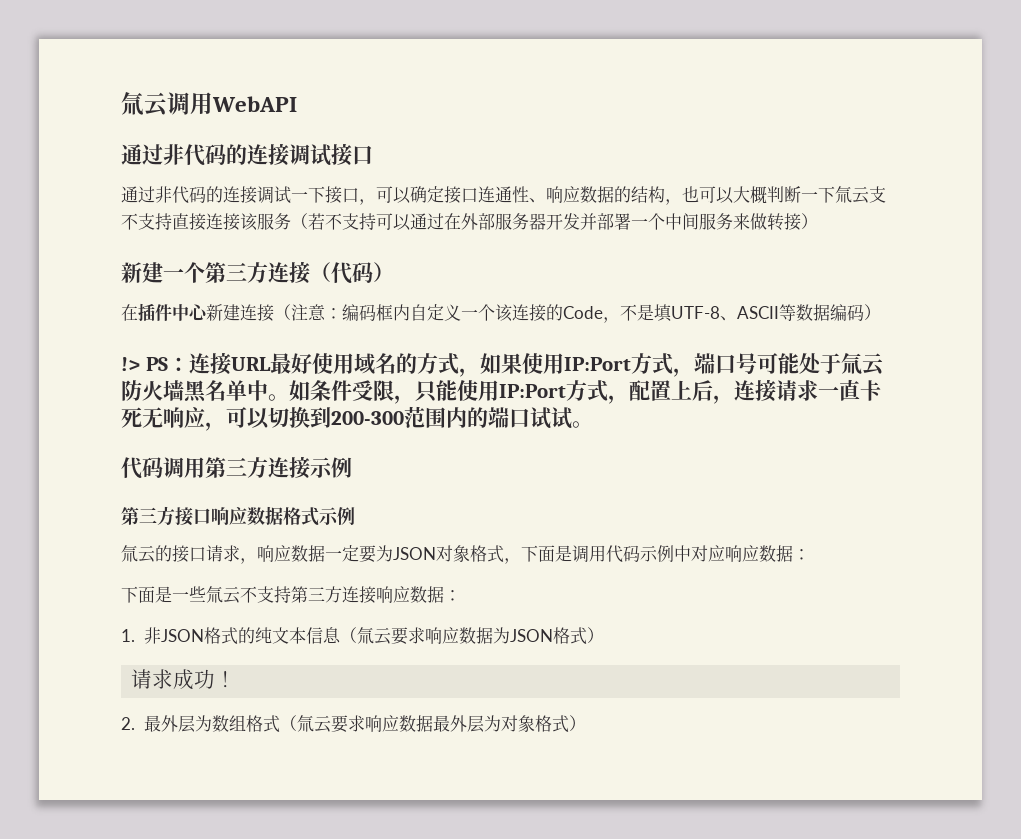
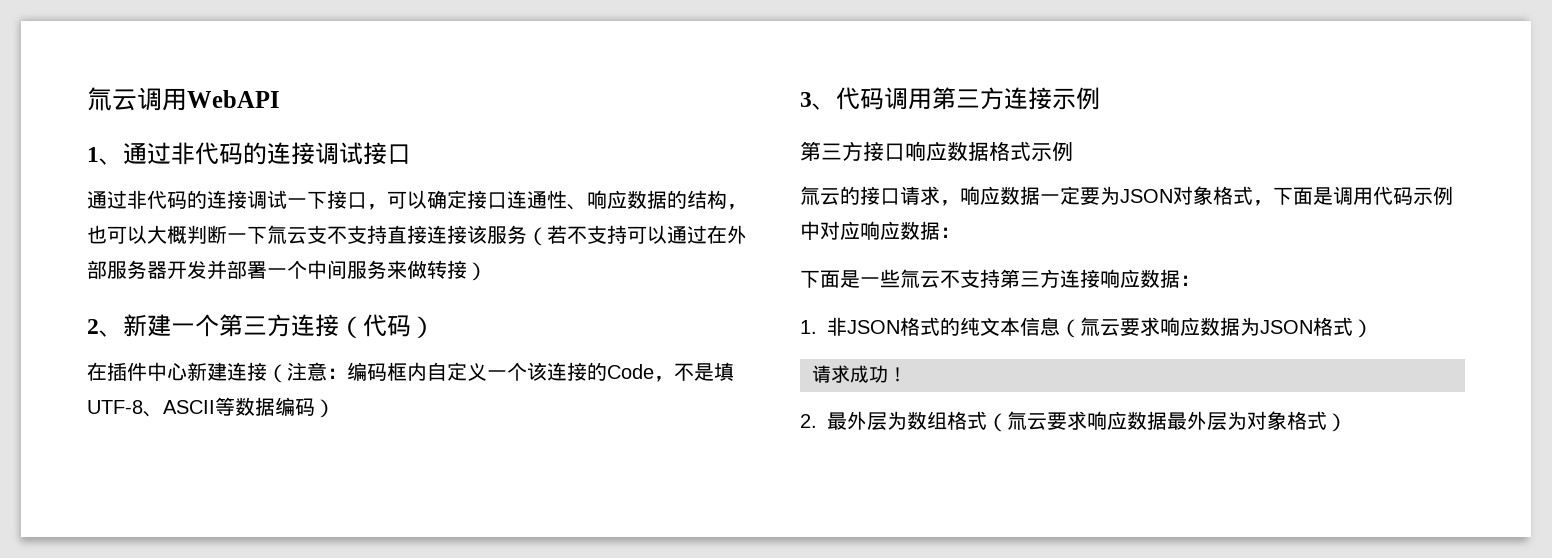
(297, 104) none -> [87,147,123,165] 1、
(818, 221) none -> [87,319,123,337] 2、
[121,352,884,377] [121,379,881,404] [121,406,593,431] !> PS：连接URL最好使用域名的方式，如果使用IP:Port方式，端口号可能处于氚云防火墙黑名单中。如条件受限，只能使用IP:Port方式，配置上后，连接请求一直卡死无响应，可以切换到200-300范围内的端口试试。 // -> [800,92,836,110] 3、

